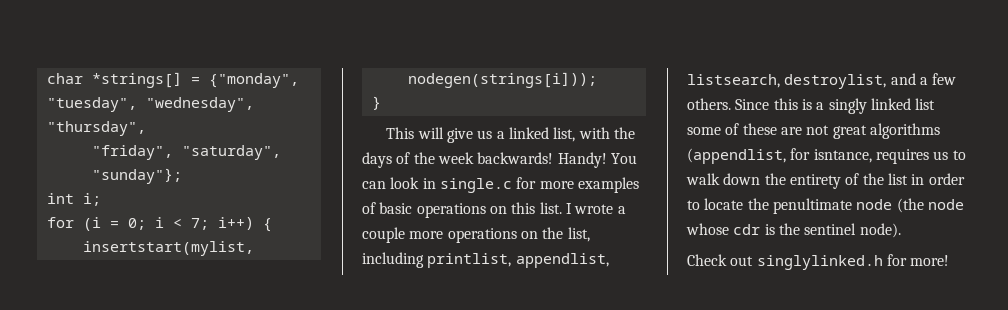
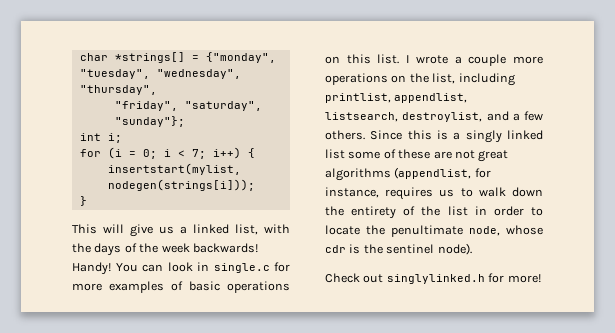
[813,149,872,163] isntance, -> [325,187,379,198] instance,
[856,198,964,213] node (the node -> [469,226,500,236] node,

